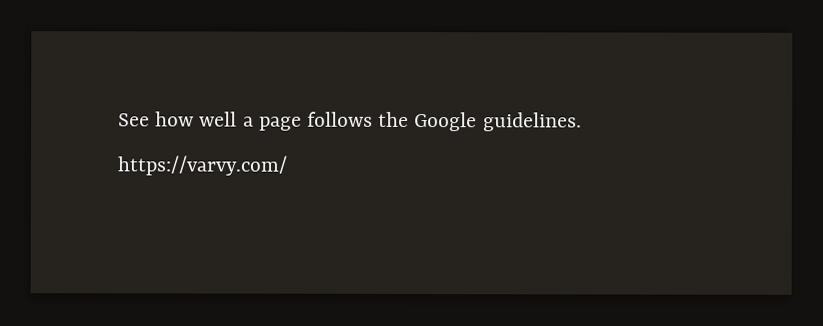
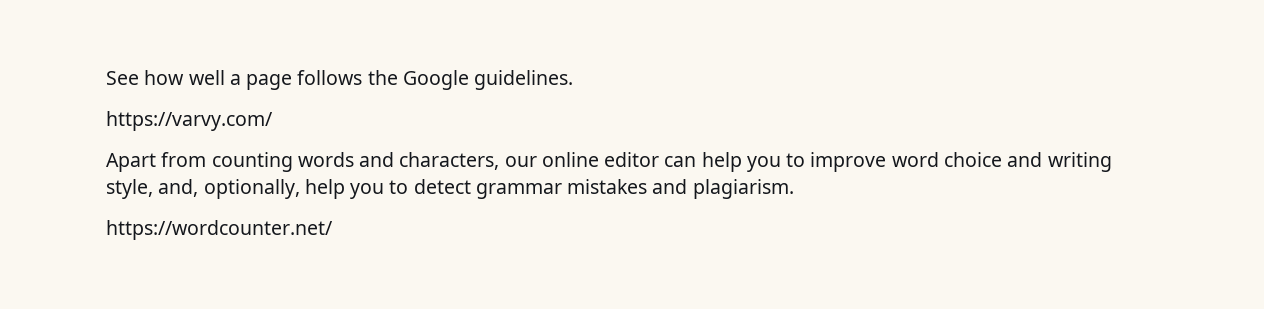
(288, 165) none -> [106,152,1112,172] [106,179,794,199] [106,220,333,240] // Apart from counting words and characters, our online editor can help you to improve word choice and writing style, and, optionally, help you to detect grammar mistakes and plagiarism. // https://wordcounter.net/

